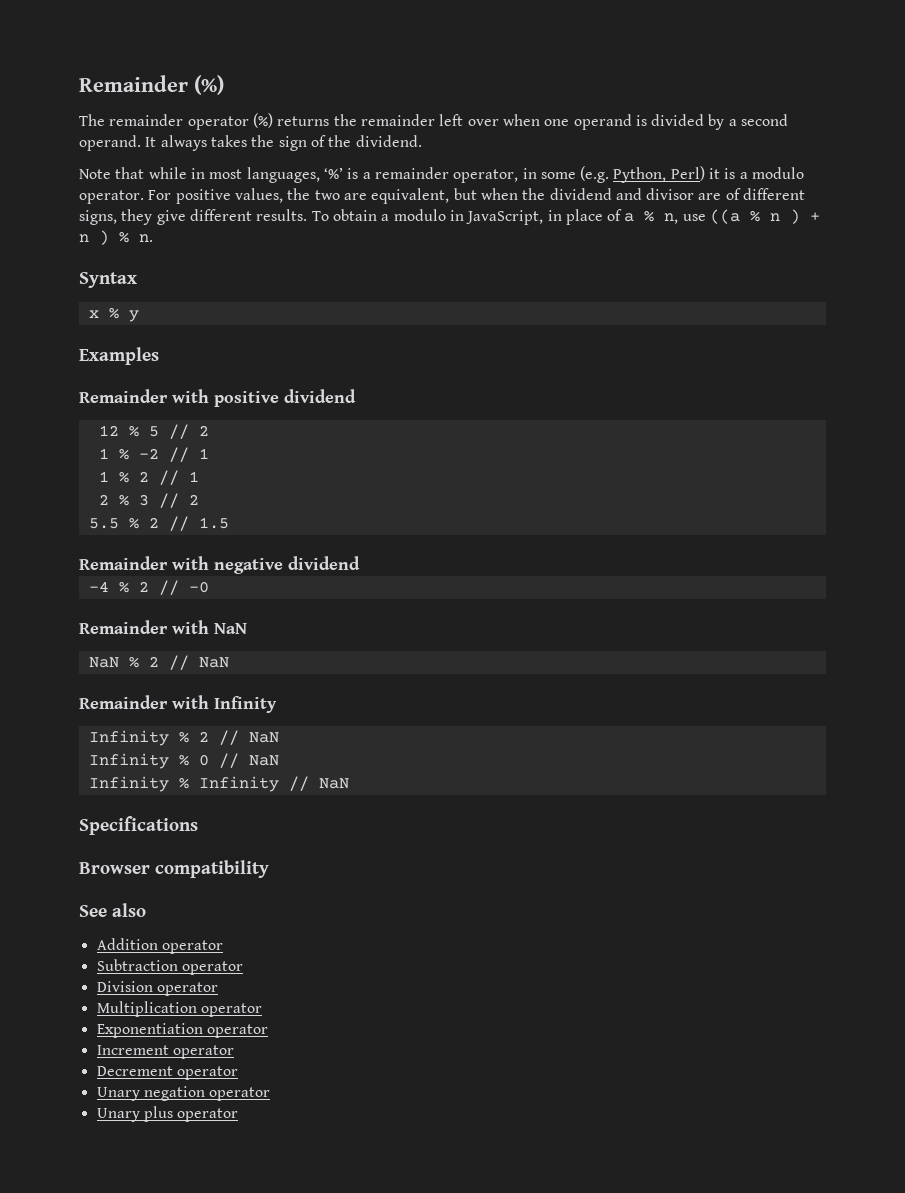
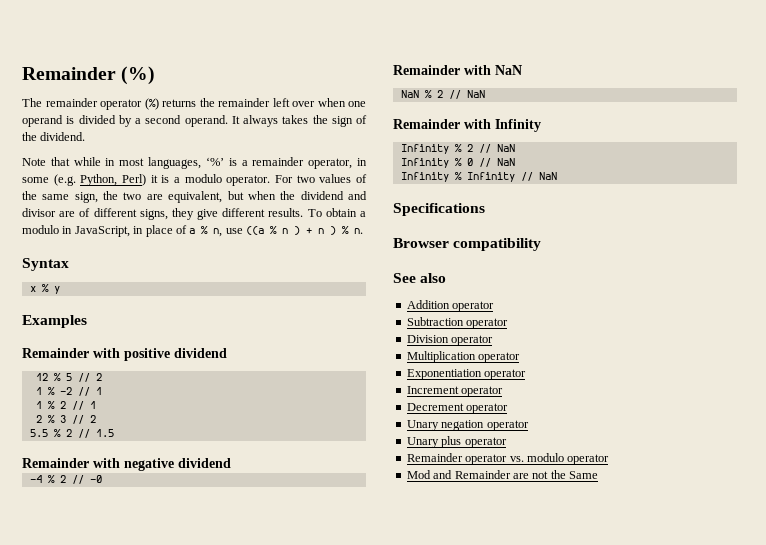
[175,188,283,204] positive values, -> [296,174,368,183] [22,191,98,203] two values of the same sign,
(239, 1115) none -> [406,453,610,465] [406,470,598,479] // Remainder operator vs. modulo operator // Mod and Remainder are not the Same

